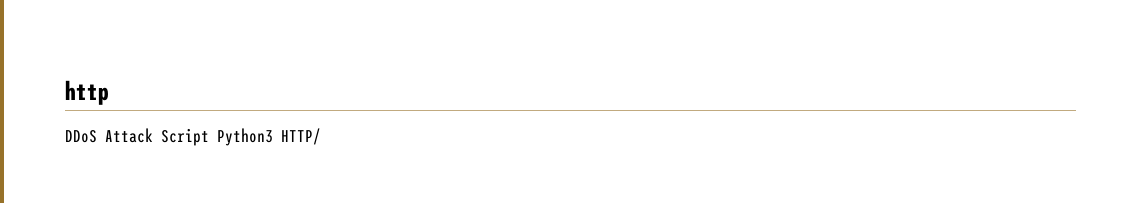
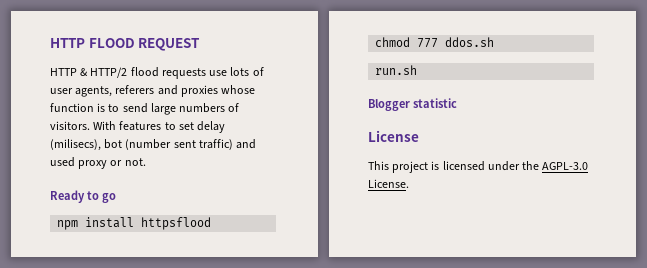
[65,80,109,105] [65,128,321,146] http // DDoS Attack Script Python3 HTTP/ -> [50,38,201,51] [50,67,264,79] [50,85,256,97] [50,103,240,115] [50,121,226,133] [50,139,257,151] [50,157,146,169] [50,190,116,203] [57,217,212,230] [375,37,495,48] [375,65,418,75] [368,98,457,111] [368,130,419,142] [368,161,589,173] [368,179,409,188] HTTP FLOOD REQUEST // HTTP & HTTP/2 flood requests use lots of user agents, referers and proxies whose function is to send large numbers of visitors. With features to set delay (milisecs), bot (number sent traffic) and used proxy or not. // Ready to go // npm install httpsflood // chmod 777 ddos.sh // run.sh // Blogger statistic // License // This project is licensed under the AGPL-3.0 License.

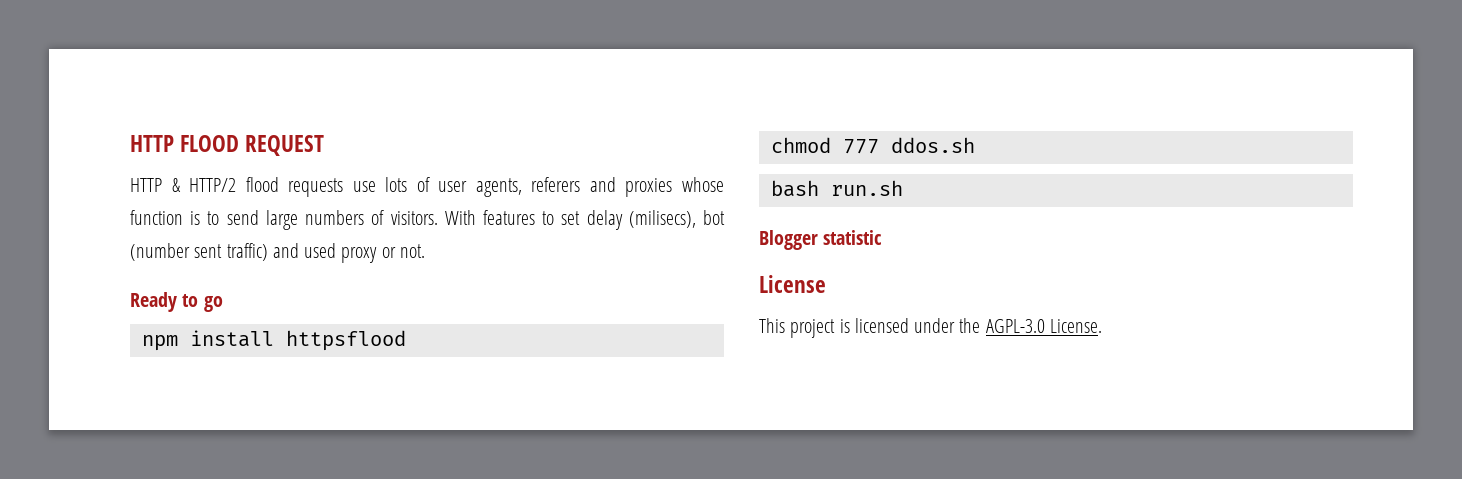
(495, 42) none -> [770,180,819,197] bash

